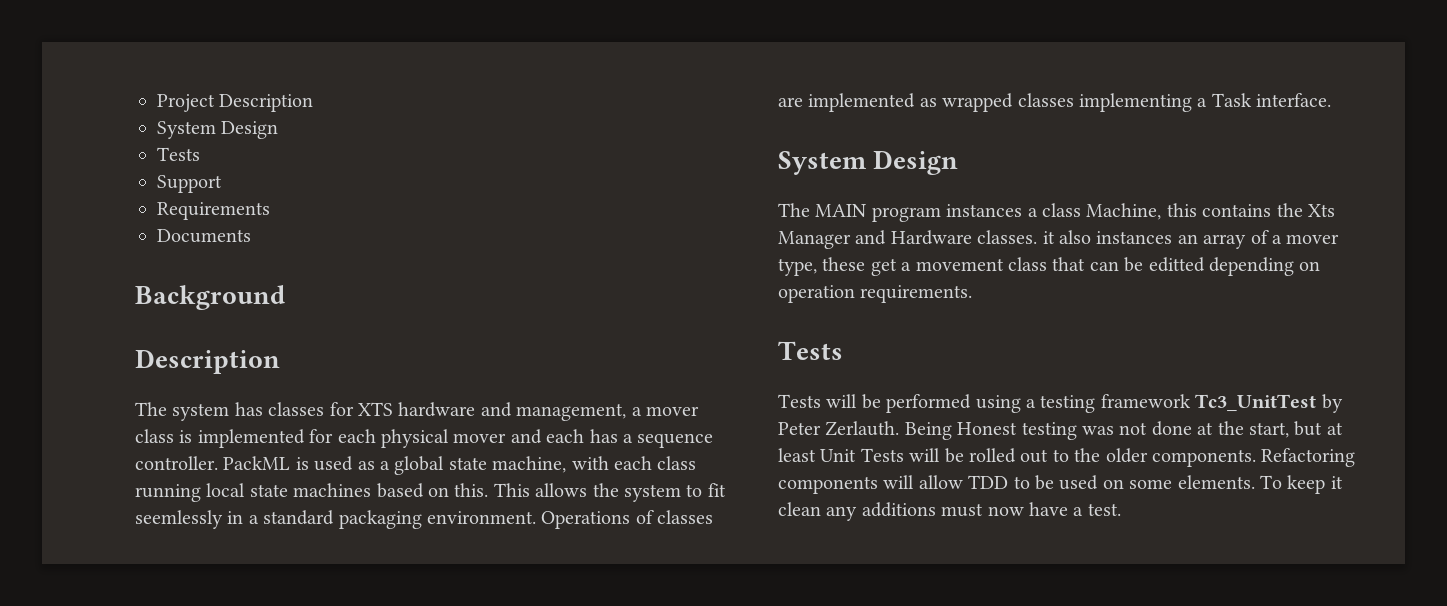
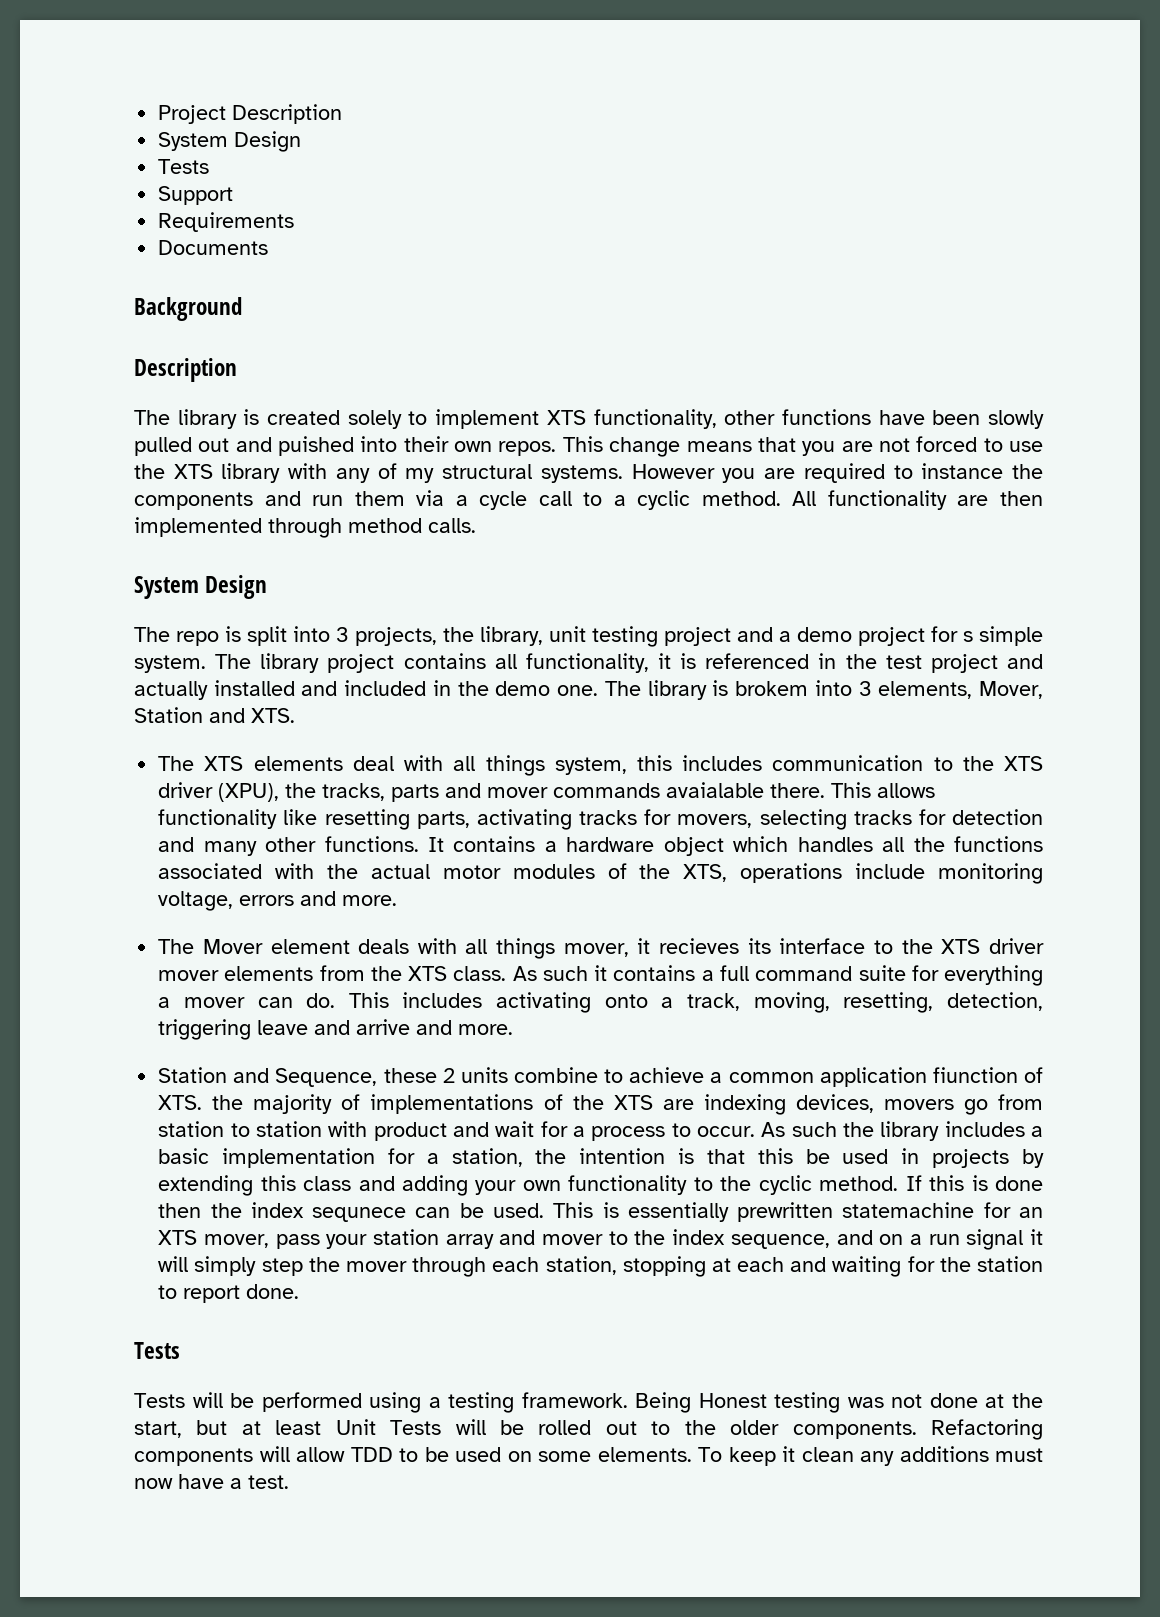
[172,402,699,421] [135,429,714,448] [135,456,697,475] [135,483,726,502] [135,510,714,529] [778,93,1332,112] [778,150,959,175] [778,203,1335,222] [778,230,1340,249] [778,257,1321,276] [778,285,973,303] system has classes for XTS hardware and management, a mover class is implemented for each physical mover and each has a sequence controller. PackML is used as a global state machine, with each class running local state machines based on this. This allows the system to fit seemlessly in a standard packaging environment. Operations of classes are implemented as wrapped classes implementing a Task interface. // System Design // The MAIN program instances a class Machine, this contains the Xts Manager and Hardware classes. it also instances an array of a mover type, these get a movement class that can be editted depending on operation requirements. -> [177,409,1044,429] [134,436,1044,457] [134,463,1044,483] [134,490,1043,510] [134,517,476,538] [134,575,268,599] [134,626,1043,647] [134,653,1043,673] [134,680,1043,700] [134,707,295,723] [158,755,1044,776] [158,782,936,802] [158,809,1043,830] [158,836,1043,856] [158,863,1043,884] [158,891,398,911] [158,938,1044,959] [158,965,1043,986] [158,992,1043,1013] [158,1019,514,1040] [158,1067,1043,1087] [158,1094,1043,1115] [158,1121,1043,1141] [158,1148,1044,1168] [158,1175,1044,1196] [158,1202,1043,1222] [158,1229,1044,1250] [158,1256,1043,1277] [158,1284,300,1303] library is created solely to implement XTS functionality, other functions have been slowly pulled out and puished into their own repos. This change means that you are not forced to use the XTS library with any of my structural systems. However you are required to instance the components and run them via a cycle call to a cyclic method. All functionality are then implemented through method calls. // System Design // The repo is split into 3 projects, the library, unit testing project and a demo project for s simple system. The library project contains all functionality, it is referenced in the test project and actually installed and included in the demo one. The library is brokem into 3 elements, Mover, Station and XTS. // The XTS elements deal with all things system, this includes communication to the XTS driver (XPU), the tracks, parts and mover commands avaialable there. This allows functionality like resetting parts, activating tracks for movers, selecting tracks for detection and many other functions. It contains a hardware object which handles all the functions associated with the actual motor modules of the XTS, operations include monitoring voltage, errors and more. // The Mover element deals with all things mover, it recieves its interface to the XTS driver mover elements from the XTS class. As such it contains a full command suite for everything a mover can do. This includes activating onto a track, moving, resetting, detection, triggering leave and arrive and more. // Station and Sequence, these 2 units combine to achieve a common application fiunction of XTS. the majority of implementations of the XTS are indexing devices, movers go from station to station with product and wait for a process to occur. As such the library includes a basic implementation for a station, the intention is that this be used in projects by extending this class and adding your own functionality to the cyclic method. If this is done then the index sequnece can be used. This is essentially prewritten statemachine for an XTS mover, pass your station array and mover to the index sequence, and on a run signal it will simply step the mover through each station, stopping at each and waiting for the station to report done.
[1100,394,1343,413] [778,421,900,436] framework Tc3_UnitTest by Peter Zerlauth. -> [521,1392,628,1408] framework.

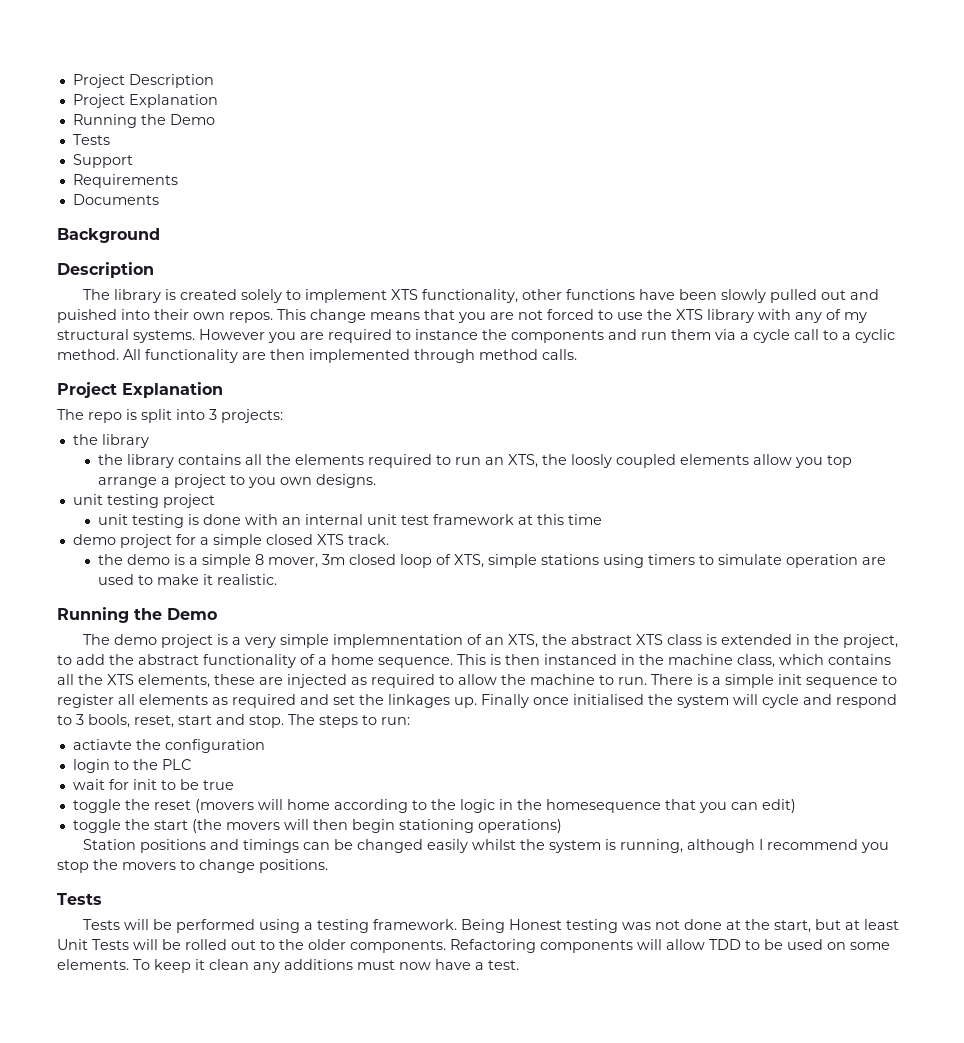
[158,131,302,152] System Design -> [72,94,218,108] [72,114,215,128] Project Explanation // Running the Demo
[134,575,268,599] System Design -> [57,382,223,398] Project Explanation
[355,626,1043,647] [134,653,1043,673] [134,680,1043,700] [134,707,295,723] [158,755,1044,776] [158,782,936,802] [158,809,1043,830] [158,836,1043,856] [158,863,1043,884] [158,891,398,911] [158,938,1044,959] [158,965,1043,986] [158,992,1043,1013] [158,1019,514,1040] [158,1067,1043,1087] [158,1094,1043,1115] [158,1121,1043,1141] [158,1148,1044,1168] [158,1175,1044,1196] [158,1202,1043,1222] [158,1229,1044,1250] [158,1256,1043,1277] [158,1284,300,1303] projects, the library, unit testing project and a demo project for s simple system. The library project contains all functionality, it is referenced in the test project and actually installed and included in the demo one. The library is brokem into 3 elements, Mover, Station and XTS. // The XTS elements deal with all things system, this includes communication to the XTS driver (XPU), the tracks, parts and mover commands avaialable there. This allows functionality like resetting parts, activating tracks for movers, selecting tracks for detection and many other functions. It contains a hardware object which handles all the functions associated with the actual motor modules of the XTS, operations include monitoring voltage, errors and more. // The Mover element deals with all things mover, it recieves its interface to the XTS driver mover elements from the XTS class. As such it contains a full command suite for everything a mover can do. This includes activating onto a track, moving, resetting, detection, triggering leave and arrive and more. // Station and Sequence, these 2 units combine to achieve a common application fiunction of XTS. the majority of implementations of the XTS are indexing devices, movers go from station to station with product and wait for a process to occur. As such the library includes a basic implementation for a station, the intention is that this be used in projects by extending this class and adding your own functionality to the cyclic method. If this is done then the index sequnece can be used. This is essentially prewritten statemachine for an XTS mover, pass your station array and mover to the index sequence, and on a run signal it will simply step the mover through each station, stopping at each and waiting for the station to report done. -> [221,409,283,423] [72,434,149,448] [97,454,852,468] [97,474,376,488] [72,494,215,508] [97,514,602,528] [72,534,389,548] [97,554,886,568] [97,574,277,585] [57,607,217,623] [82,634,898,648] [57,654,891,668] [57,674,897,688] [57,694,897,708] [57,714,410,728] [72,739,265,753] [72,759,191,773] [72,779,234,790] [72,799,796,813] [72,819,562,833] [82,839,889,853] [57,859,328,873] projects: // the library // the library contains all the elements required to run an XTS, the loosly coupled elements allow you top arrange a project to you own designs. // unit testing project // unit testing is done with an internal unit test framework at this time // demo project for a simple closed XTS track. // the demo is a simple 8 mover, 3m closed loop of XTS, simple stations using timers to simulate operation are used to make it realistic. // Running the Demo // The demo project is a very simple implemnentation of an XTS, the abstract XTS class is extended in the project, to add the abstract functionality of a home sequence. This is then instanced in the machine class, which contains all the XTS elements, these are injected as required to allow the machine to run. There is a simple init sequence to register all elements as required and set the linkages up. Finally once initialised the system will cycle and respond to 3 bools, reset, start and stop. The steps to run: // actiavte the configuration // login to the PLC // wait for init to be true // toggle the reset (movers will home according to the logic in the homesequence that you can edit) // toggle the start (the movers will then begin stationing operations) // Station positions and timings can be changed easily whilst the system is running, although I recommend you stop the movers to change positions.

